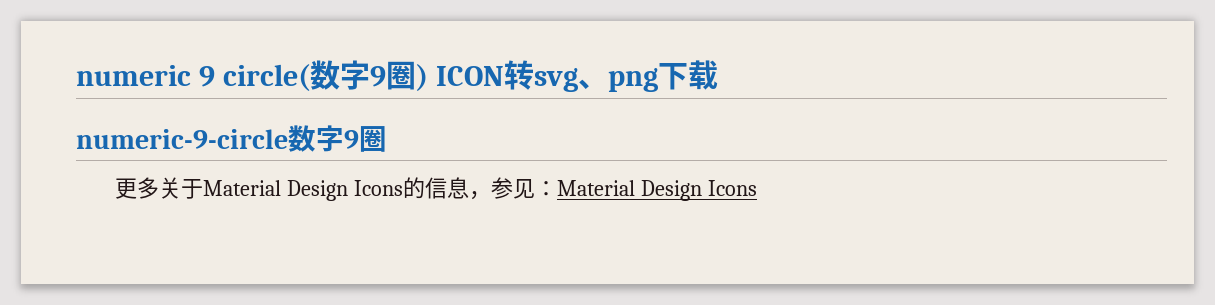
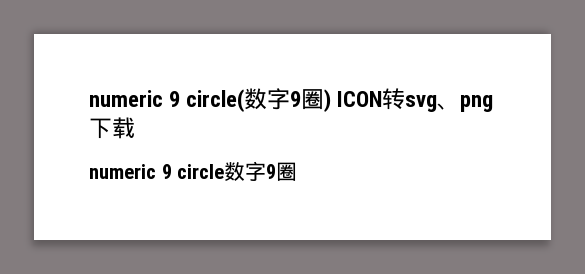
[76,125,387,152] [114,177,757,201] numeric-9-circle数字9圈 // 更多关于Material Design Icons的信息，参见：Material Design Icons -> [89,161,298,181] numeric 9 circle数字9圈

